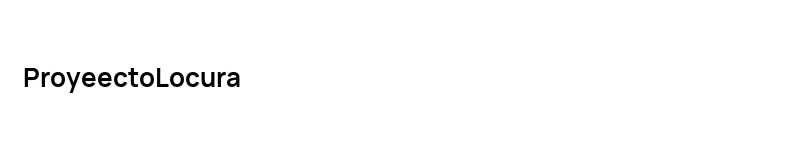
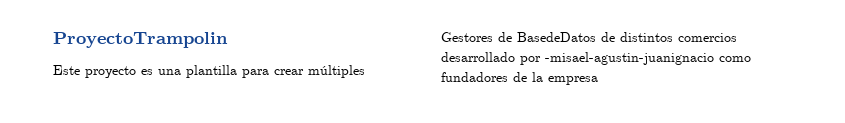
[23,68,241,93] ProyeectoLocura -> [53,32,228,48] [53,65,365,78] [441,32,737,42] [441,52,751,65] [441,72,598,85] ProyectoTrampolin // Este proyecto es una plantilla para crear múltiples Gestores de BasedeDatos de distintos comercios desarrollado por -misael-agustin-juanignacio como fundadores de la empresa

